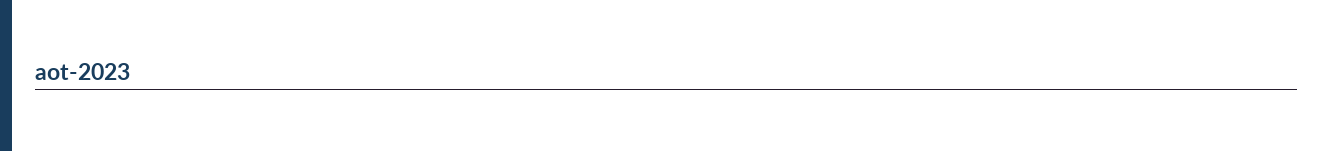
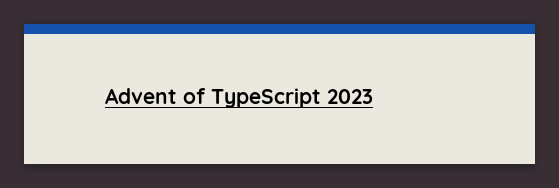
[35,63,130,80] aot-2023 -> [105,88,373,108] Advent of TypeScript 2023

